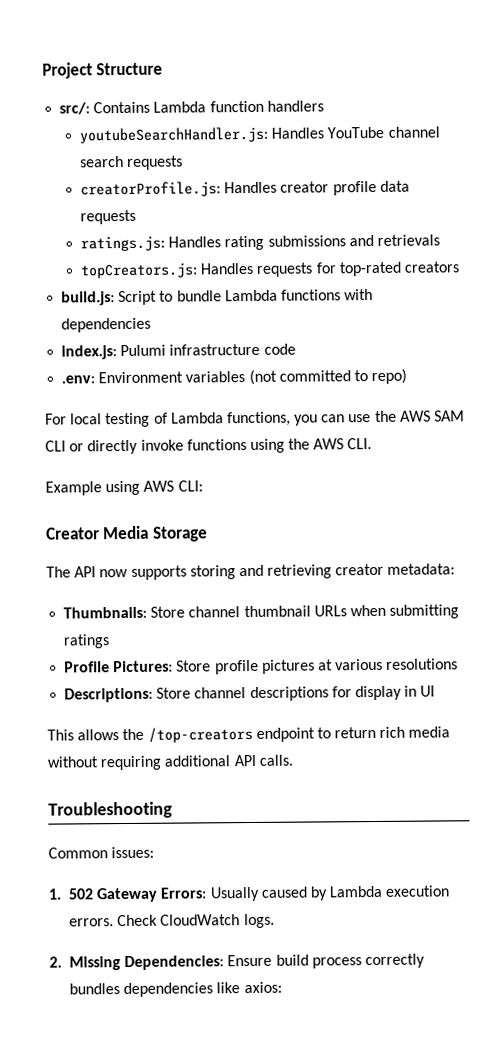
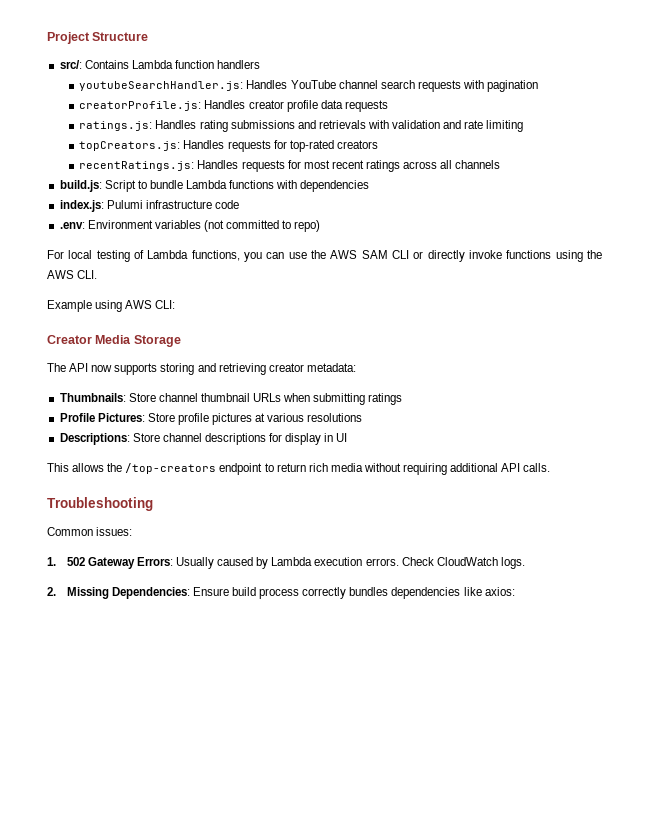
(184, 162) none -> [463,80,539,92] with pagination
(441, 240) none -> [368,120,524,132] with validation and rate limiting
(461, 267) none -> [79,160,501,172] // recentRatings.js: Handles requests for most recent ratings across all channels

